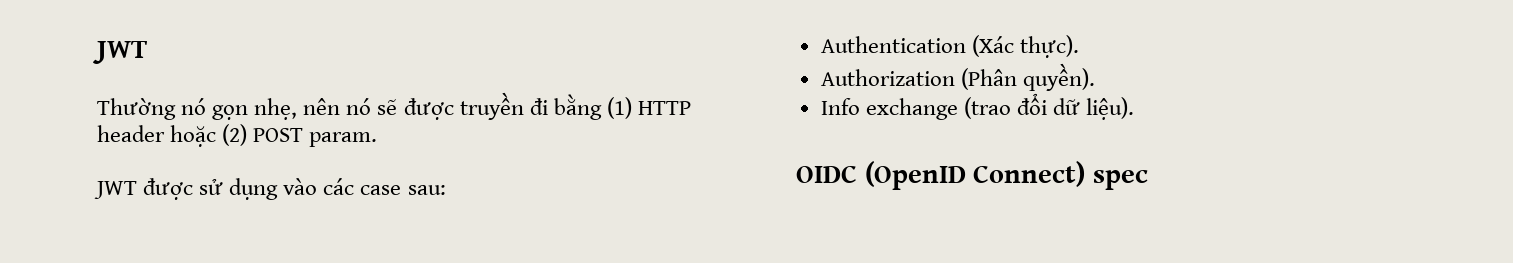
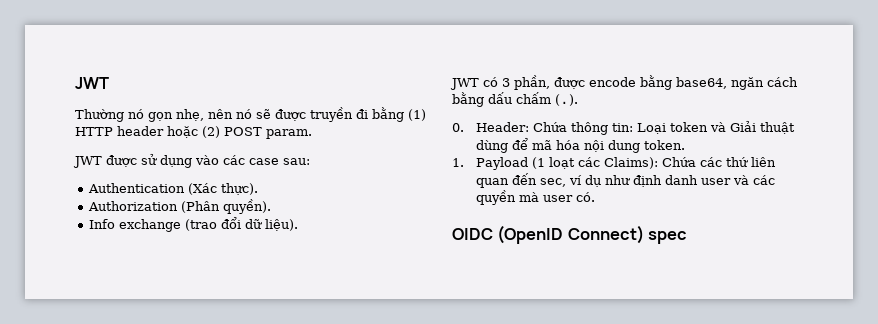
(1135, 108) none -> [450,75,798,90] [452,92,578,107] [452,120,796,135] [476,137,686,153] [452,157,777,170] [476,173,776,188] [476,190,596,205] // JWT có 3 phần, được encode bằng base64, ngăn cách bằng dấu chấm (.). // 0. Header: Chứa thông tin: Loại token và Giải thuật dùng để mã hóa nội dung token. // 1. Payload (1 loạt các Claims): Chứa các thứ liên quan đến sec, ví dụ như định danh user và các quyền mà user có.

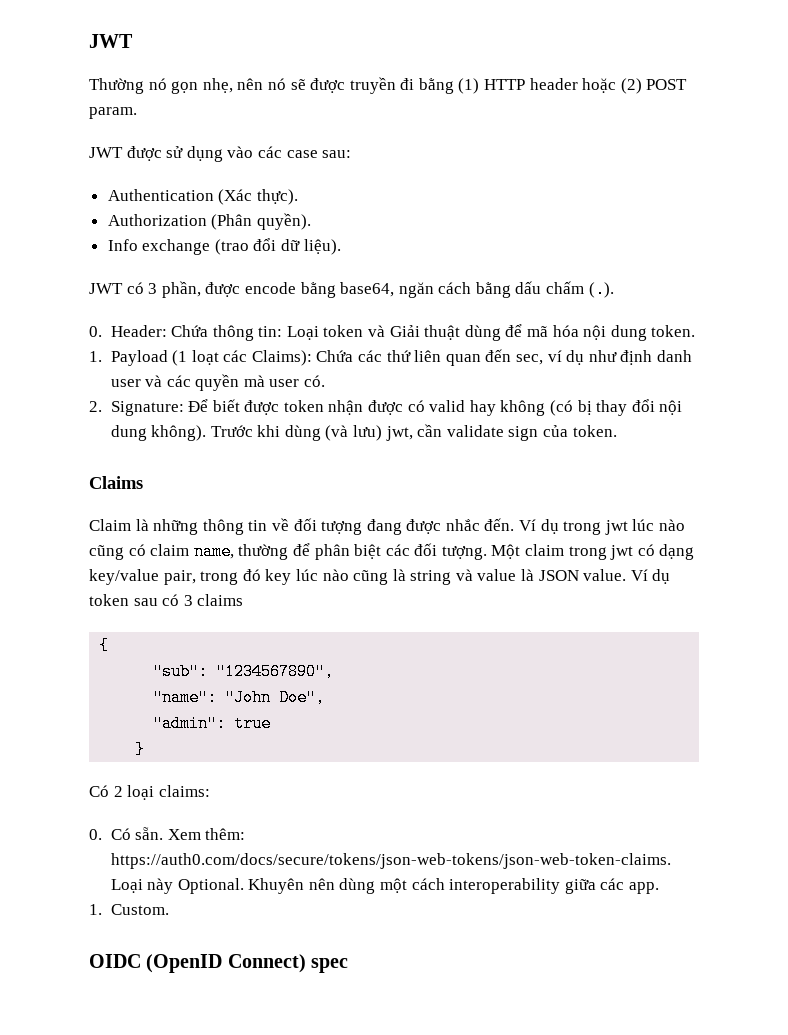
(596, 197) none -> [89,399,683,416] [110,424,617,441] [89,476,143,489] [89,518,686,535] [89,543,695,560] [89,569,671,585] [89,594,244,606] [99,637,110,654] [153,663,335,680] [153,689,326,706] [153,715,272,732] [135,741,146,758] [89,785,210,800] [89,827,246,840] [110,853,671,869] [110,878,659,894] [89,904,169,915] // 2. Signature: Để biết được token nhận được có valid hay không (có bị thay đổi nội dung không). Trước khi dùng (và lưu) jwt, cần validate sign của token. // Claims // Claim là những thông tin về đối tượng đang được nhắc đến. Ví dụ trong jwt lúc nào cũng có claim name, thường để phân biệt các đối tượng. Một claim trong jwt có dạng key/value pair, trong đó key lúc nào cũng là string và value là JSON value. Ví dụ token sau có 3 claims // { // "sub": "1234567890", // "name": "John Doe", // "admin": true // } // Có 2 loại claims: // 0. Có sẵn. Xem thêm: https://auth0.com/docs/secure/tokens/json-web-tokens/json-web-token-claims. Loại này Optional. Khuyên nên dùng một cách interoperability giữa các app. // 1. Custom.

